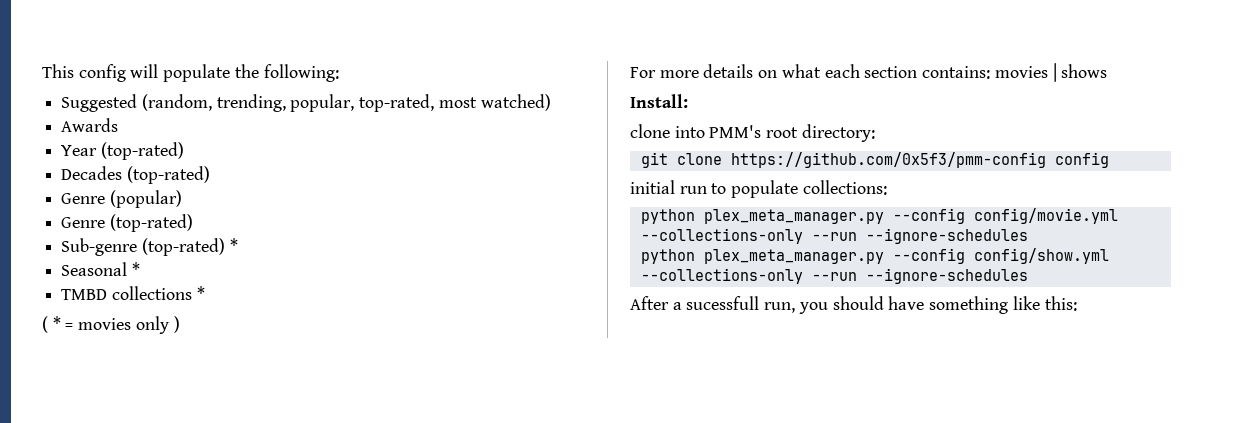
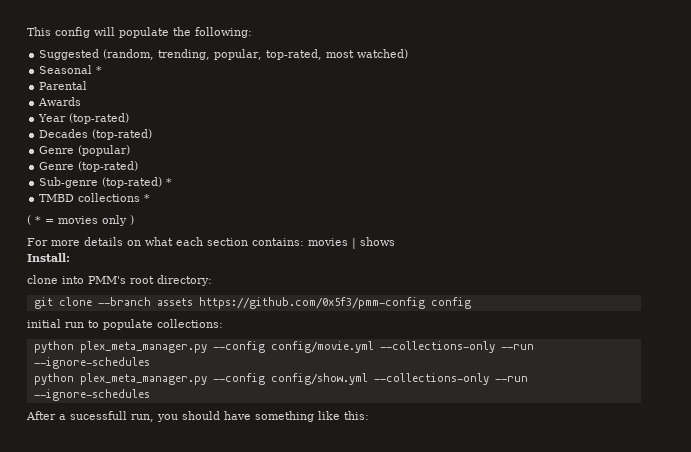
(551, 102) none -> [39,65,103,74] [39,81,88,90] // Seasonal * // Parental
[61,262,140,276] // Seasonal * -> (173, 182) none
(722, 159) none -> [97,297,193,306] --branch assets

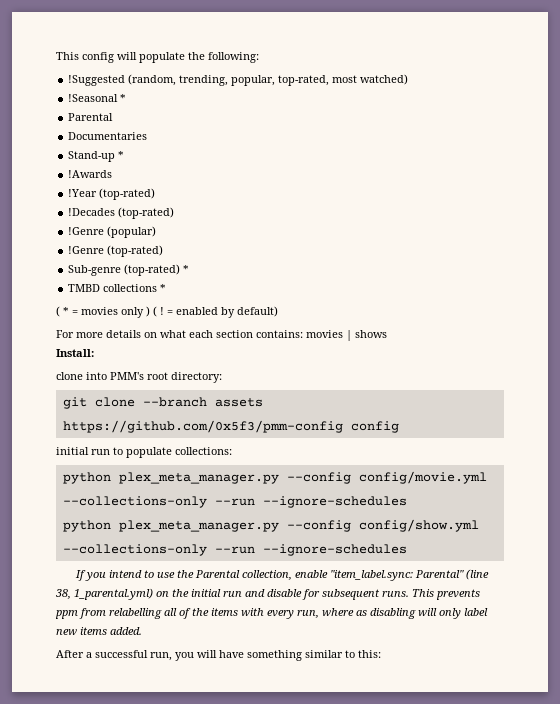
[39,49,100,60] Suggested -> [68,75,126,86] !Suggested
[39,65,93,74] Seasonal -> [68,94,119,102] !Seasonal
[38,97,82,106] [38,113,130,124] [39,129,153,140] [39,146,75,154] Awards // Year (top-rated) // Decades (top-rated) // Genre -> [68,132,148,140] [68,151,125,162] [68,170,113,178] [68,188,156,200] [68,207,175,219] [68,227,105,235] Documentaries // Stand-up * // !Awards // !Year (top-rated) // !Decades (top-rated) // !Genre
[39,162,75,170] Genre -> [68,246,105,254] !Genre
(134, 220) none -> [153,306,278,318] ( ! = enabled by default)
(150, 395) none -> [75,569,490,581] [55,588,480,600] [55,608,488,619] [56,627,142,635] // If you intend to use the Parental collection, enable "item_label.sync: Parental" (line 38, 1_parental.yml) on the initial run and disable for subsequent runs. This prevents ppm from relabelling all of the items with every run, where as disabling will only label new items added.
[70,411,127,420] sucessfull -> [95,650,148,658] successful
[182,411,220,420] should -> [197,650,217,658] will
[318,411,340,420] like -> [305,650,355,658] similar to

